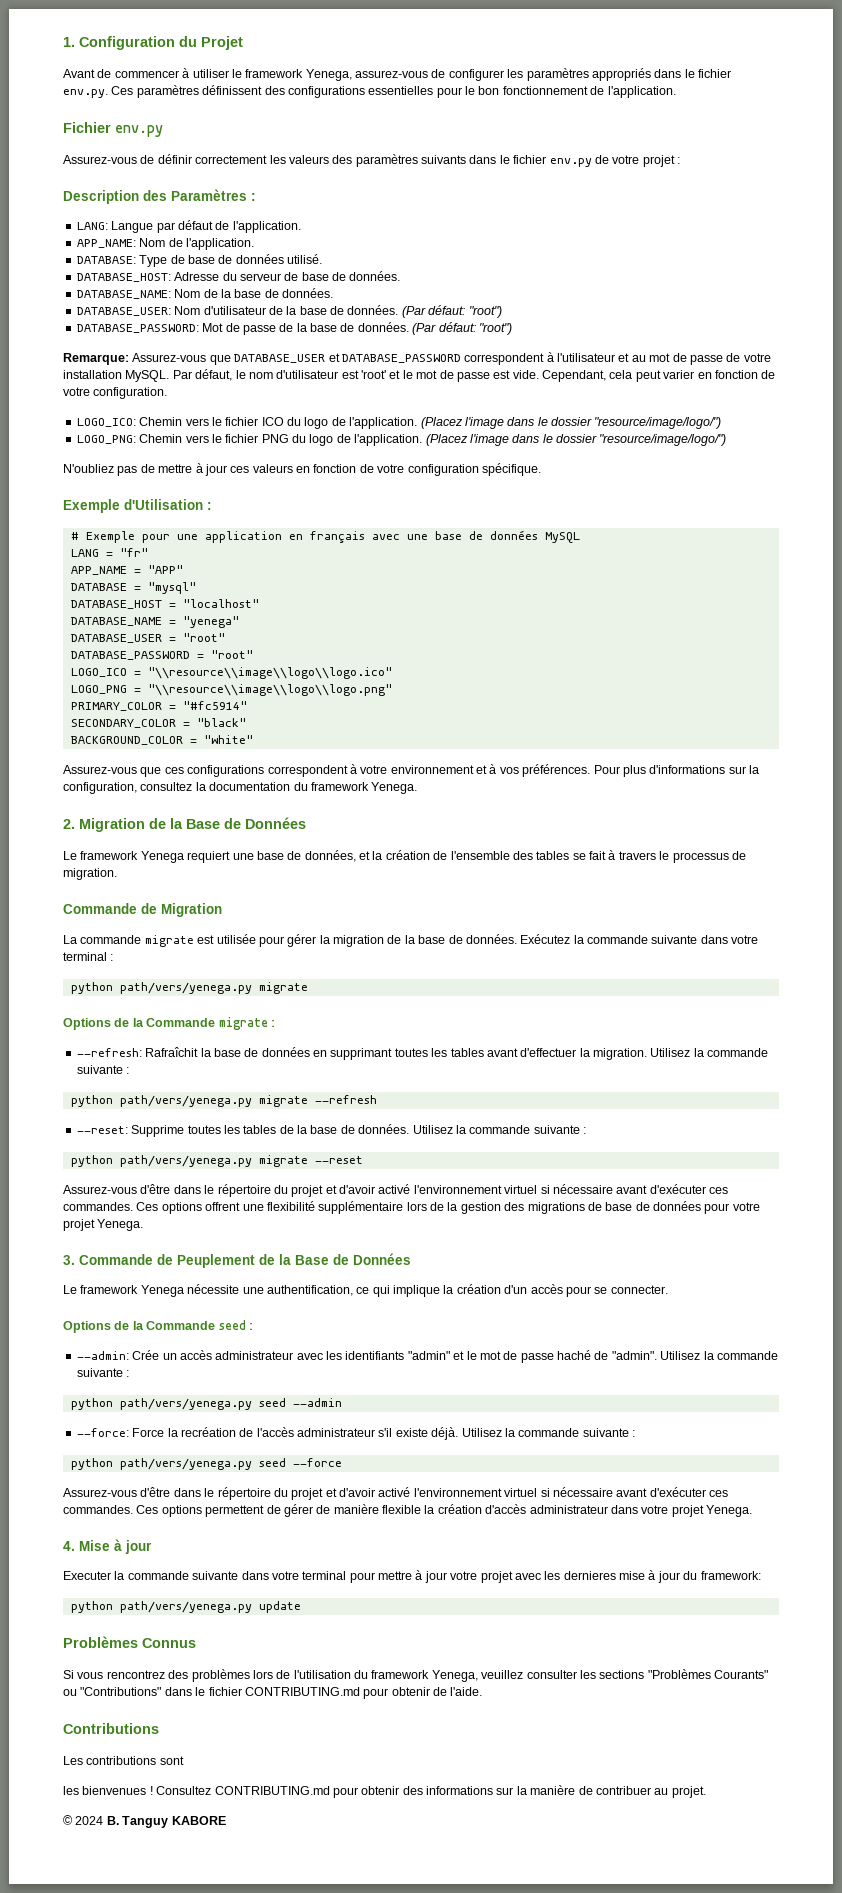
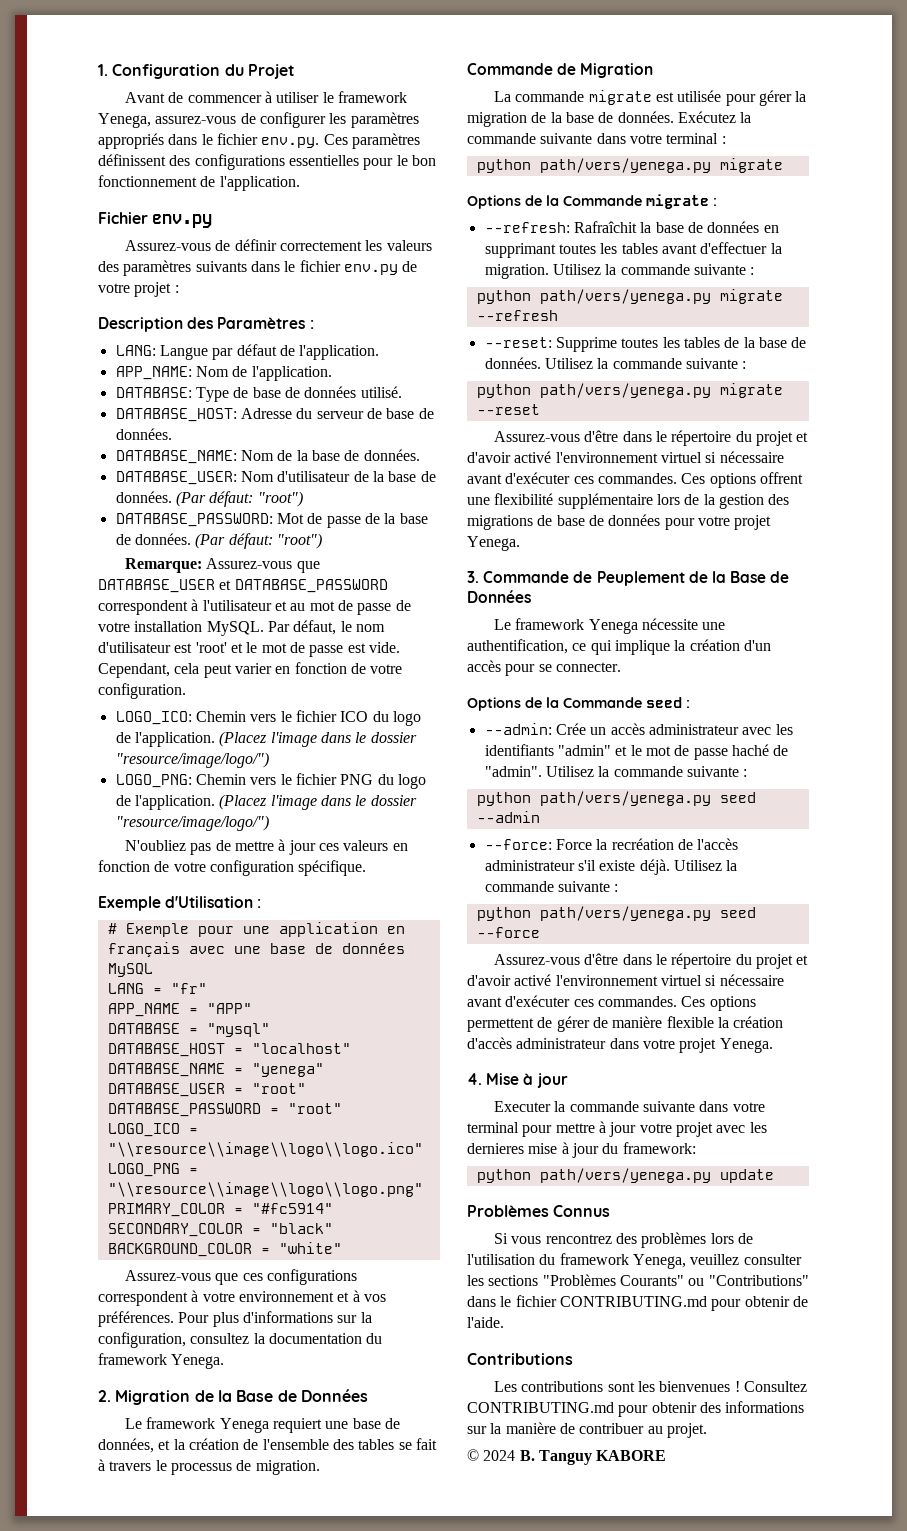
(184, 1760) // -> (635, 1387) none

